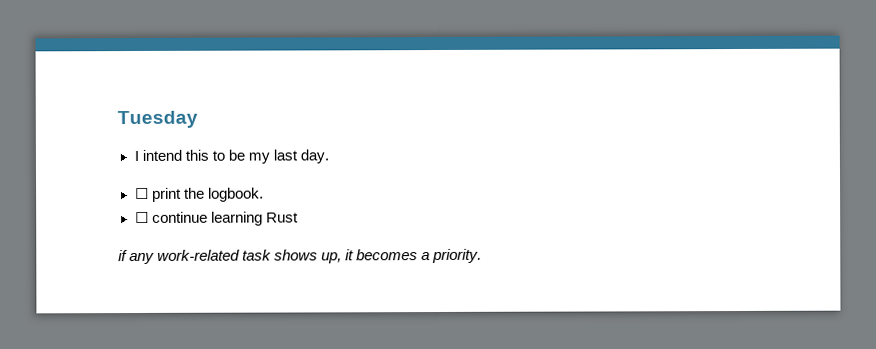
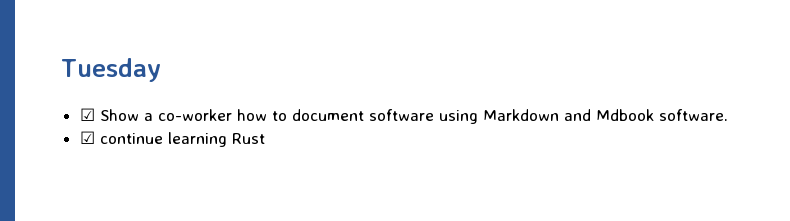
[133,149,329,164] [134,187,264,202] [134,211,299,226] [118,248,483,265] I intend this to be my last day. // ☐ print the logbook. // ☐ continue learning Rust // if any work-related task shows up, it becomes a priority. -> [79,108,728,124] [79,131,265,147] ☑ Show a co-worker how to document software using Markdown and Mdbook software. // ☑ continue learning Rust

